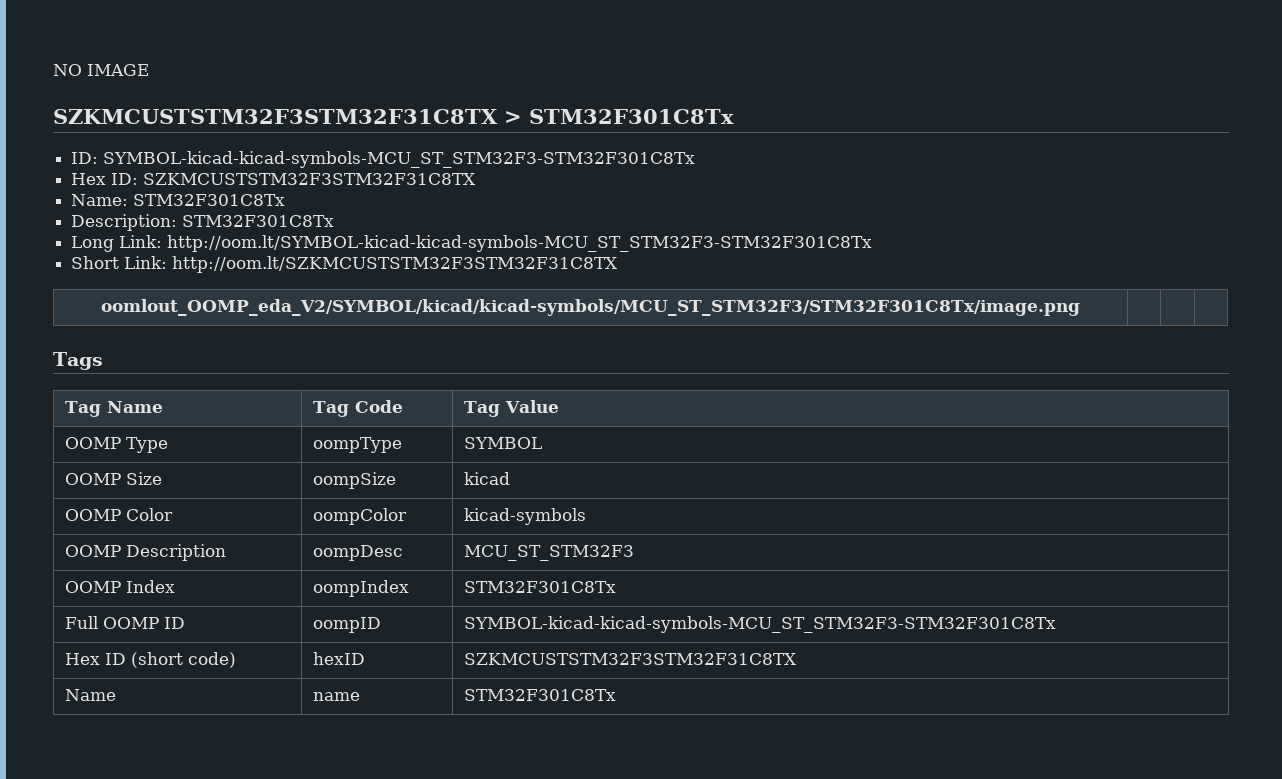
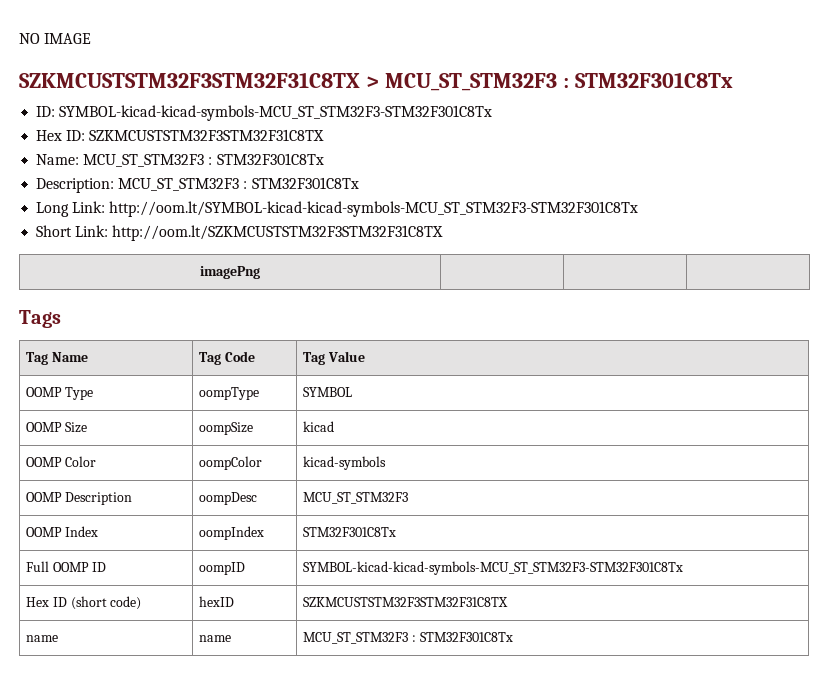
(522, 117) none -> [384,73,569,91] MCU_ST_STM32F3 :
(129, 200) none -> [83,154,213,167] MCU_ST_STM32F3 :
(178, 222) none -> [118,178,248,191] MCU_ST_STM32F3 :
[101,299,1080,316] oomlout_OOMP_eda_V2/SYMBOL/kicad/kicad-symbols/MCU_ST_STM32F3/STM32F301C8Tx/image.png -> [200,266,260,279] imagePng
[64,689,116,701] [312,692,360,701] Name | name | -> [26,635,59,642] [199,635,232,642] [303,632,416,644] name | name | MCU_ST_STM32F3 :

